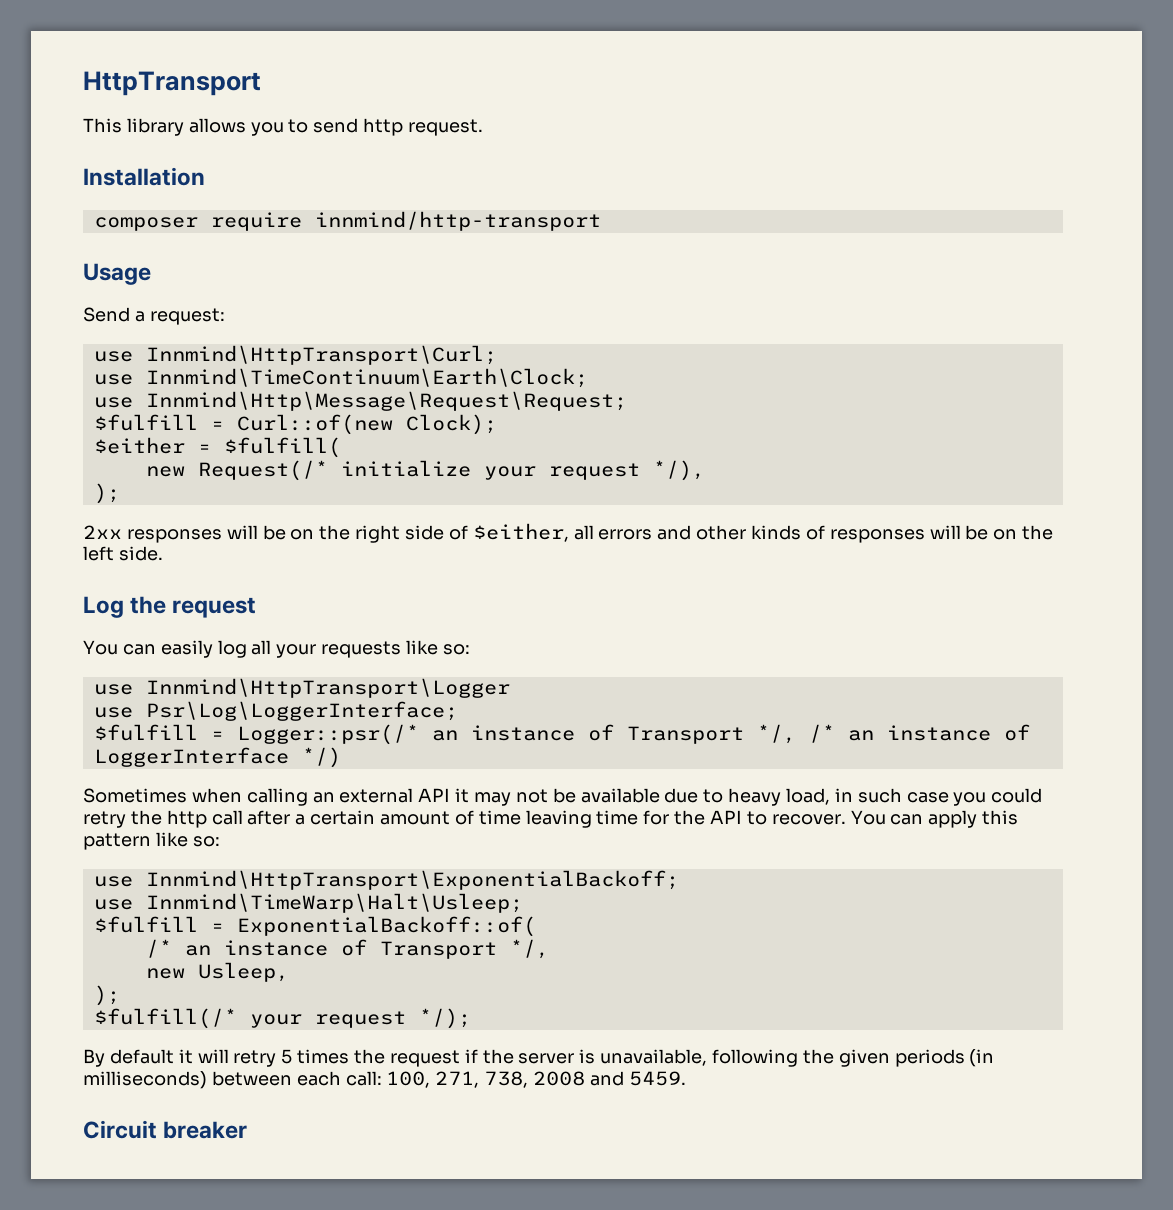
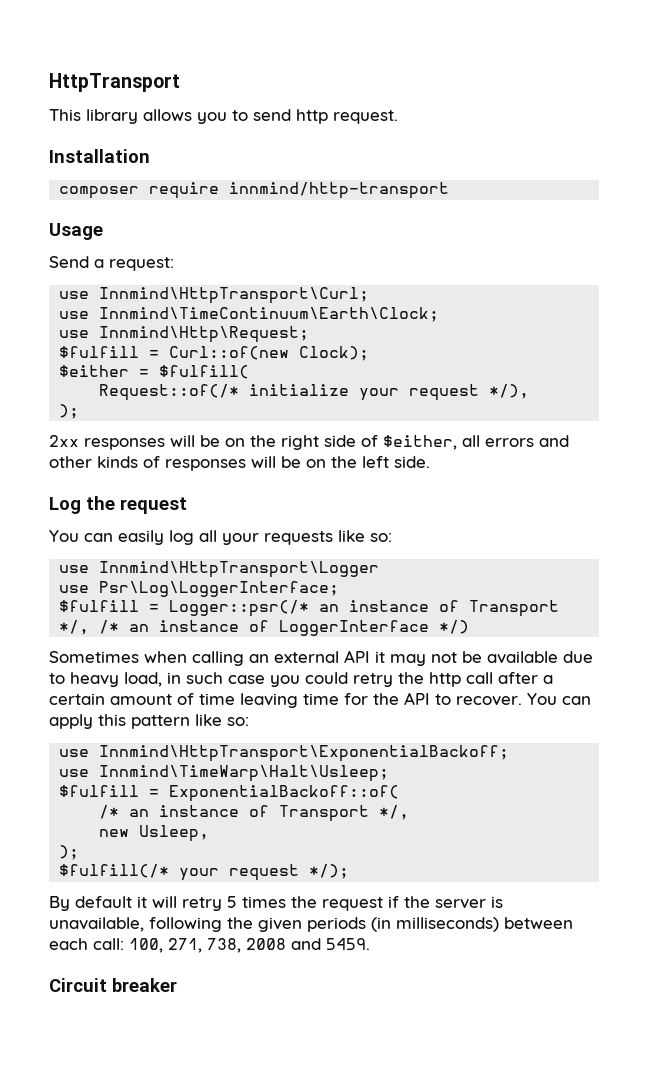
[145,391,627,411] Innmind\Http\Message\Request\Request; -> [99,326,310,343] Innmind\Http\Request;
[145,460,328,481] new Request(/* -> [99,384,240,401] Request::of(/*

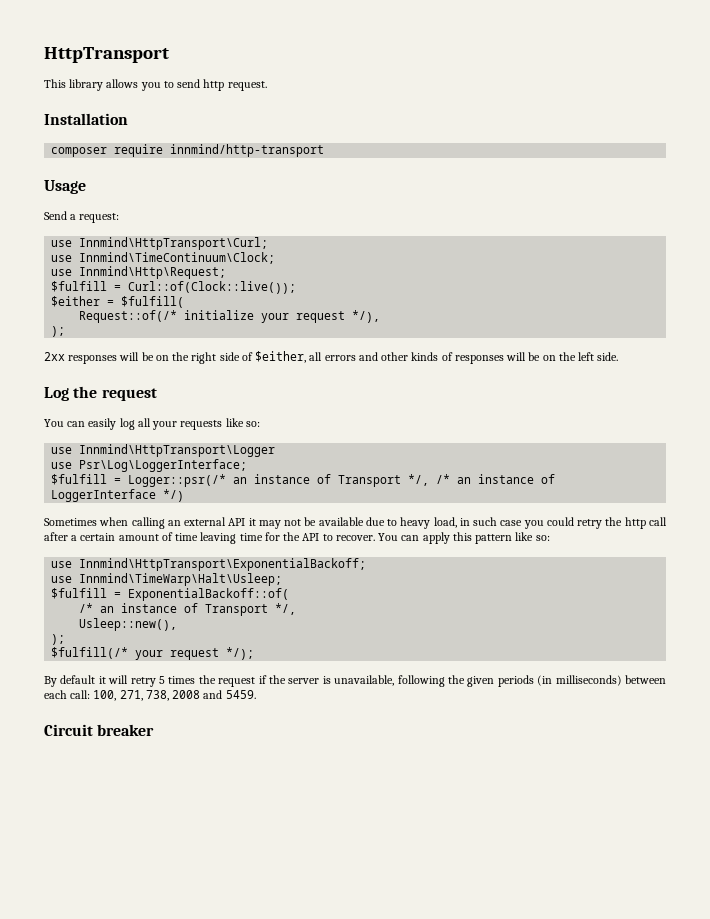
[99,307,440,322] Innmind\TimeContinuum\Earth\Clock; -> [79,252,276,264] Innmind\TimeContinuum\Clock;
[169,346,370,361] Curl::of(new Clock); -> [128,281,297,294] Curl::of(Clock::live());
[99,825,210,842] new Usleep, -> [79,618,178,631] Usleep::new(),

